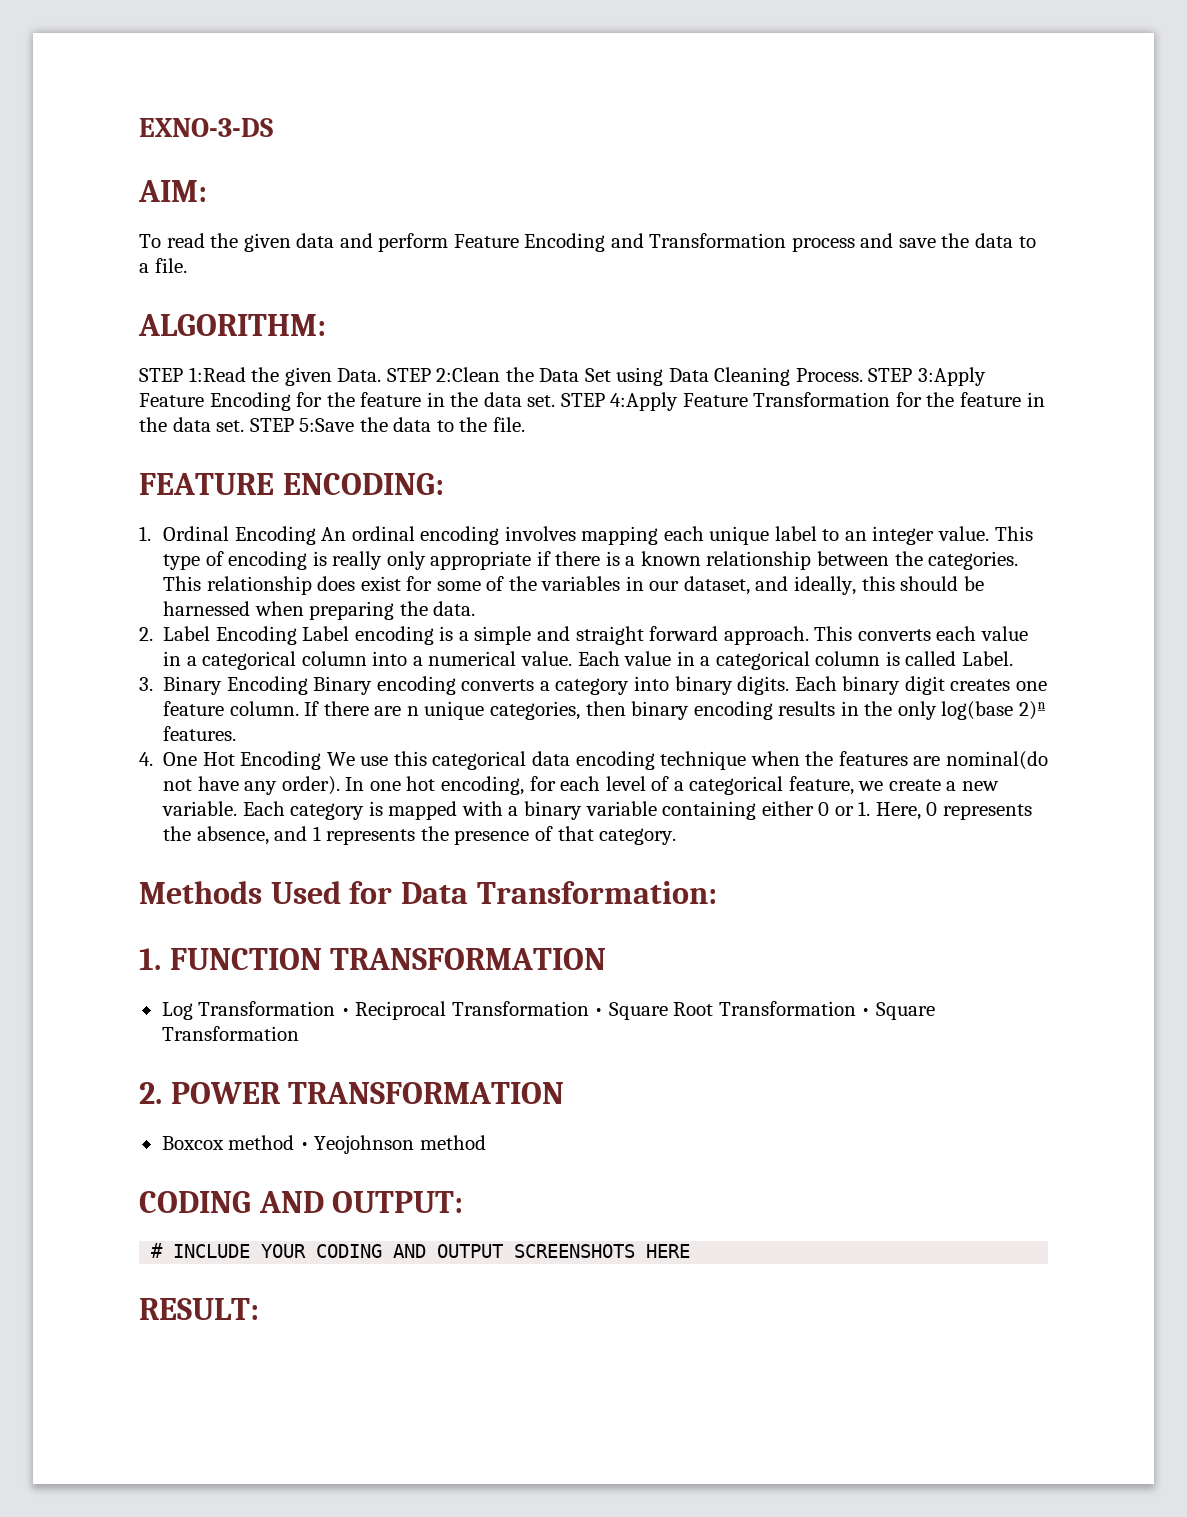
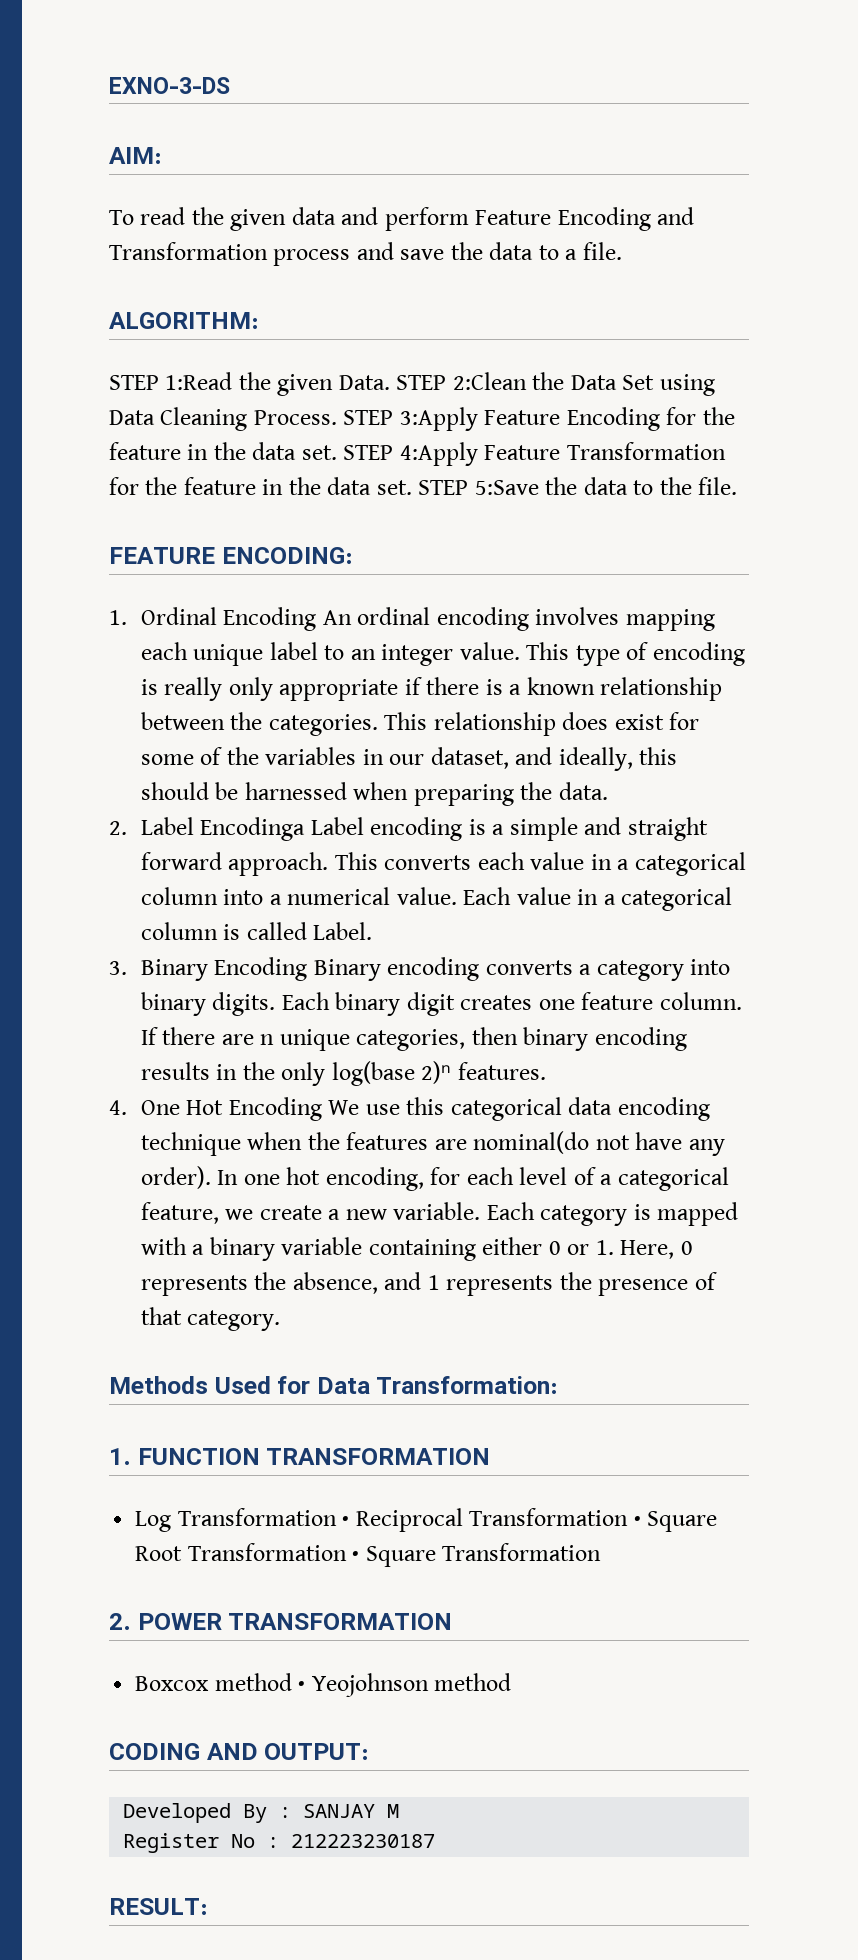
[215,626,297,645] Encoding -> [200,817,306,841] Encodinga
[151,1243,691,1258] # INCLUDE YOUR CODING AND OUTPUT SCREENSHOTS HERE -> [123,1803,400,1823] [123,1833,436,1853] Developed By : SANJAY M // Register No : 212223230187

